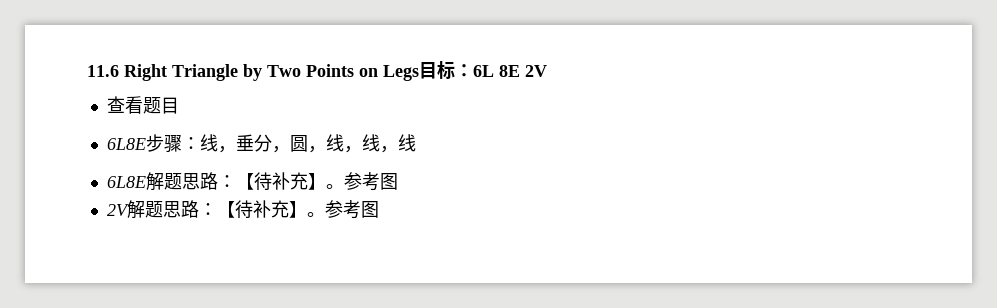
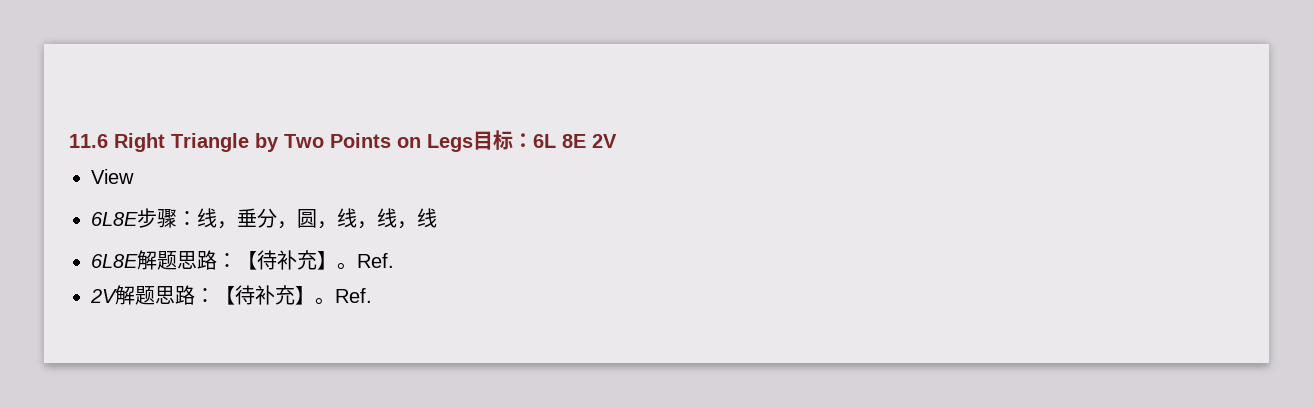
[106,96,179,114] 查看题目 -> [91,169,134,184] View
[343,172,398,191] 参考图 -> [357,253,394,268] Ref.
[324,200,379,219] 参考图 -> [335,288,372,303] Ref.

